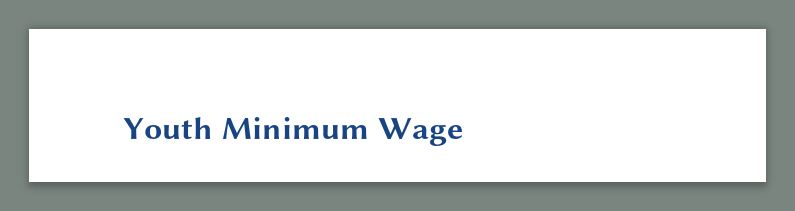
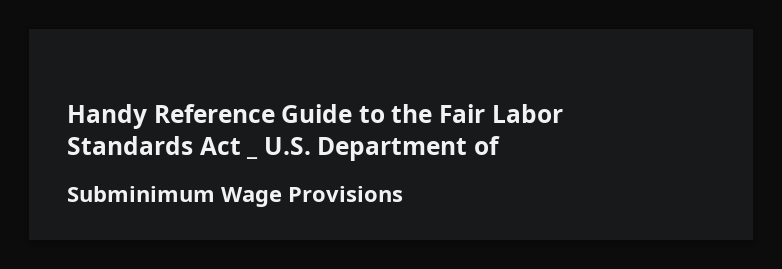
[123,117,464,146] Youth Minimum Wage -> [67,104,563,129] [67,136,241,155] [246,155,259,159] [263,136,501,161] [67,186,403,207] Handy Reference Guide to the Fair Labor Standards Act _ U.S. Department of // Subminimum Wage Provisions

